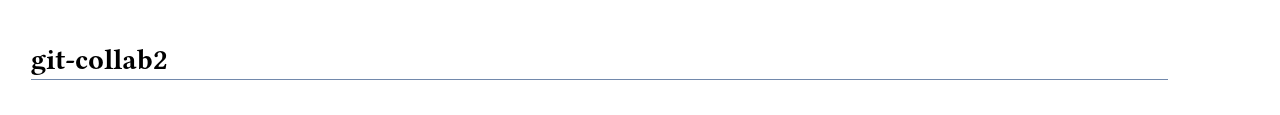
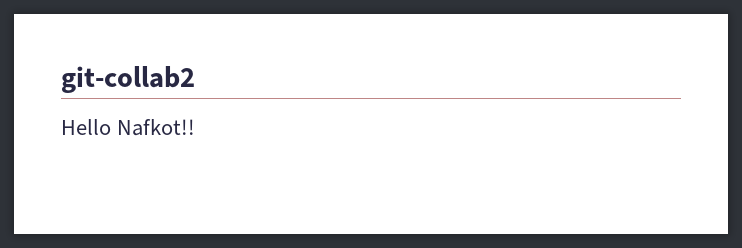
(168, 62) none -> [61,119,196,136] // Hello Nafkot!!

